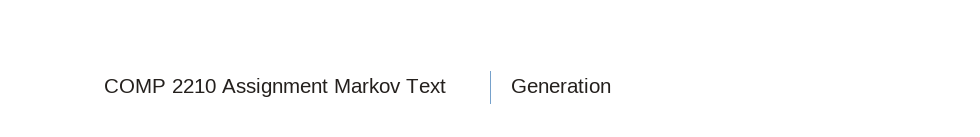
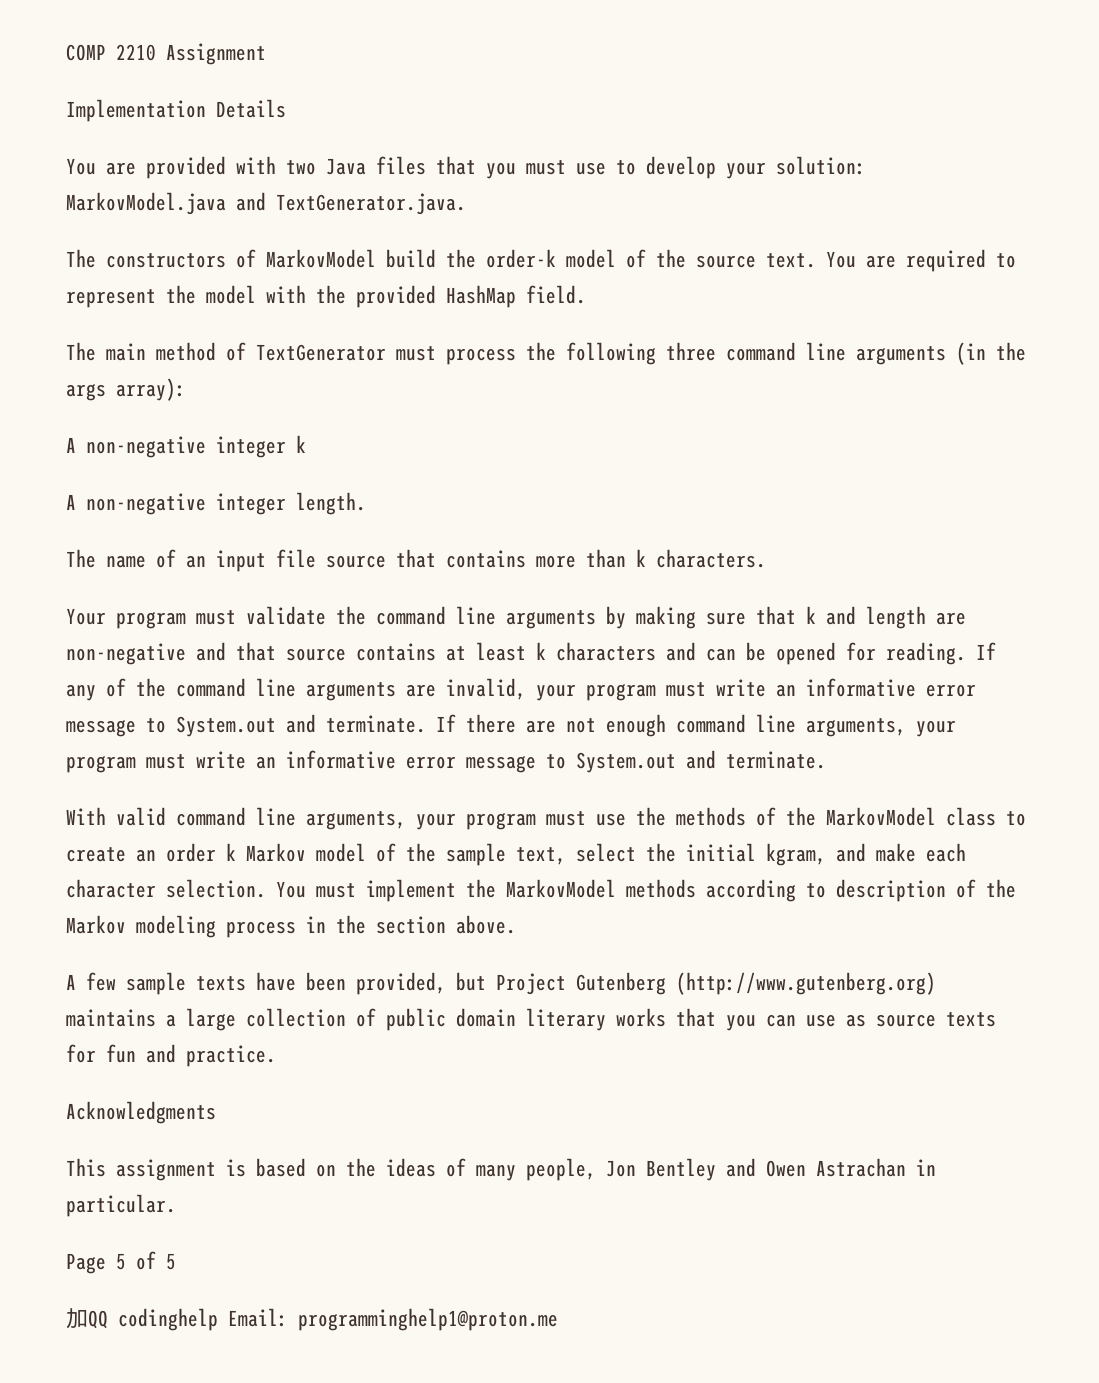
[334,78,611,93] Markov Text Generation -> [66,99,286,122] [66,156,866,179] [66,192,466,215] [66,249,1016,272] [66,285,586,308] [66,342,1026,365] [66,378,186,401] [66,435,306,458] [66,492,366,515] [66,549,766,572] [66,606,966,629] [66,642,996,665] [66,678,976,701] [66,714,956,737] [66,750,826,773] [66,807,1026,830] [66,843,966,866] [66,879,1016,902] [66,915,516,938] [66,972,936,995] [66,1008,996,1031] [66,1044,276,1067] [66,1101,216,1124] [66,1158,936,1181] [66,1194,176,1217] [66,1251,176,1274] [66,1308,558,1331] // Implementation Details // You are provided with two Java files that you must use to develop your solution: MarkovModel.java and TextGenerator.java. // The constructors of MarkovModel build the order-k model of the source text. You are required to represent the model with the provided HashMap field. // The main method of TextGenerator must process the following three command line arguments (in the args array): // A non-negative integer k // A non-negative integer length. // The name of an input file source that contains more than k characters. // Your program must validate the command line arguments by making sure that k and length are non-negative and that source contains at least k characters and can be opened for reading. If any of the command line arguments are invalid, your program must write an informative error message to System.out and terminate. If there are not enough command line arguments, your program must write an informative error message to System.out and terminate. // With valid command line arguments, your program must use the methods of the MarkovModel class to create an order k Markov model of the sample text, select the initial kgram, and make each character selection. You must implement the MarkovModel methods according to description of the Markov modeling process in the section above. // A few sample texts have been provided, but Project Gutenberg (http://www.gutenberg.org) maintains a large collection of public domain literary works that you can use as source texts for fun and practice. // Acknowledgments // This assignment is based on the ideas of many people, Jon Bentley and Owen Astrachan in particular. // Page 5 of 5 // 加QQ codinghelp Email: programminghelp1@proton.me

